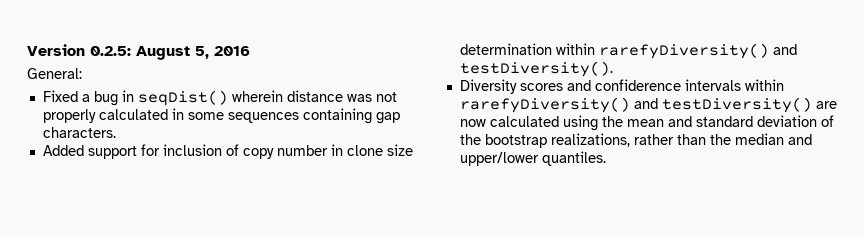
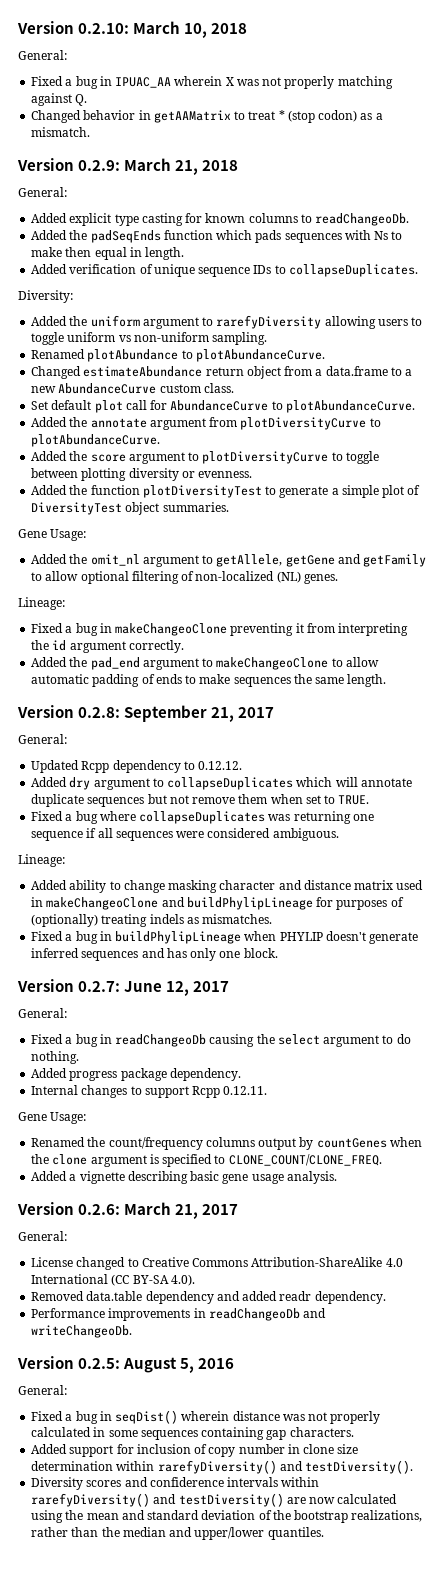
[27,44,85,56] Version -> [17,21,248,38] [18,50,67,60] [31,76,393,89] [31,93,88,106] [31,110,383,123] [31,127,91,137] [17,158,239,175] [18,187,67,197] [31,213,410,226] [31,230,403,243] [31,247,185,260] [31,264,418,277] [18,290,73,303] [31,315,423,329] [31,332,268,345] [31,349,325,362] [31,366,413,379] [31,383,234,394] [31,400,415,413] [31,417,381,430] [31,434,161,447] [31,451,379,464] [31,468,253,481] [31,485,421,498] [31,502,229,515] [18,529,87,541] [31,554,427,567] [31,571,338,584] [18,597,65,610] [31,623,409,636] [31,640,184,653] [31,657,379,670] [31,674,387,687] [17,705,275,722] [18,734,67,744] [31,760,243,773] [31,777,412,790] [31,794,370,807] [31,811,374,824] [31,828,339,841] [18,854,65,867] [31,880,424,893] [31,897,404,910] [31,914,273,927] [31,931,419,944] [31,948,278,961] [17,979,230,996] [18,1008,67,1018] [31,1034,411,1047] [31,1051,80,1064] [31,1068,241,1081] [31,1085,268,1098] [18,1112,87,1124] [31,1137,422,1150] [31,1154,382,1167] [31,1171,337,1184] [17,1202,239,1219] [18,1231,67,1241] [31,1257,403,1270] [31,1274,195,1286] [31,1291,386,1304] [31,1308,327,1321] [31,1325,133,1338] [17,1356,74,1369] Version 0.2.10: March 10, 2018 // General: // Fixed a bug in IPUAC_AA wherein X was not properly matching against Q. // Changed behavior in getAAMatrix to treat * (stop codon) as a mismatch. // Version 0.2.9: March 21, 2018 // General: // Added explicit type casting for known columns to readChangeoDb. // Added the padSeqEnds function which pads sequences with Ns to make then equal in length. // Added verification of unique sequence IDs to collapseDuplicates. // Diversity: // Added the uniform argument to rarefyDiversity allowing users to toggle uniform vs non-uniform sampling. // Renamed plotAbundance to plotAbundanceCurve. // Changed estimateAbundance return object from a data.frame to a new AbundanceCurve custom class. // Set default plot call for AbundanceCurve to plotAbundanceCurve. // Added the annotate argument from plotDiversityCurve to plotAbundanceCurve. // Added the score argument to plotDiversityCurve to toggle between plotting diversity or evenness. // Added the function plotDiversityTest to generate a simple plot of DiversityTest object summaries. // Gene Usage: // Added the omit_nl argument to getAllele, getGene and getFamily to allow optional filtering of non-localized (NL) genes. // Lineage: // Fixed a bug in makeChangeoClone preventing it from interpreting the id argument correctly. // Added the pad_end argument to makeChangeoClone to allow automatic padding of ends to make sequences the same length. // Version 0.2.8: September 21, 2017 // General: // Updated Rcpp dependency to 0.12.12. // Added dry argument to collapseDuplicates which will annotate duplicate sequences but not remove them when set to TRUE. // Fixed a bug where collapseDuplicates was returning one sequence if all sequences were considered ambiguous. // Lineage: // Added ability to change masking character and distance matrix used in makeChangeoClone and buildPhylipLineage for purposes of (optionally) treating indels as mismatches. // Fixed a bug in buildPhylipLineage when PHYLIP doesn't generate inferred sequences and has only one block. // Version 0.2.7: June 12, 2017 // General: // Fixed a bug in readChangeoDb causing the select argument to do nothing. // Added progress package dependency. // Internal changes to support Rcpp 0.12.11. // Gene Usage: // Renamed the count/frequency columns output by countGenes when the clone argument is specified to CLONE_COUNT/CLONE_FREQ. // Added a vignette describing basic gene usage analysis. // Version 0.2.6: March 21, 2017 // General: // License changed to Creative Commons Attribution-ShareAlike 4.0 International (CC BY-SA 4.0). // Removed data.table dependency and added readr dependency. // Performance improvements in readChangeoDb and writeChangeoDb. // Version

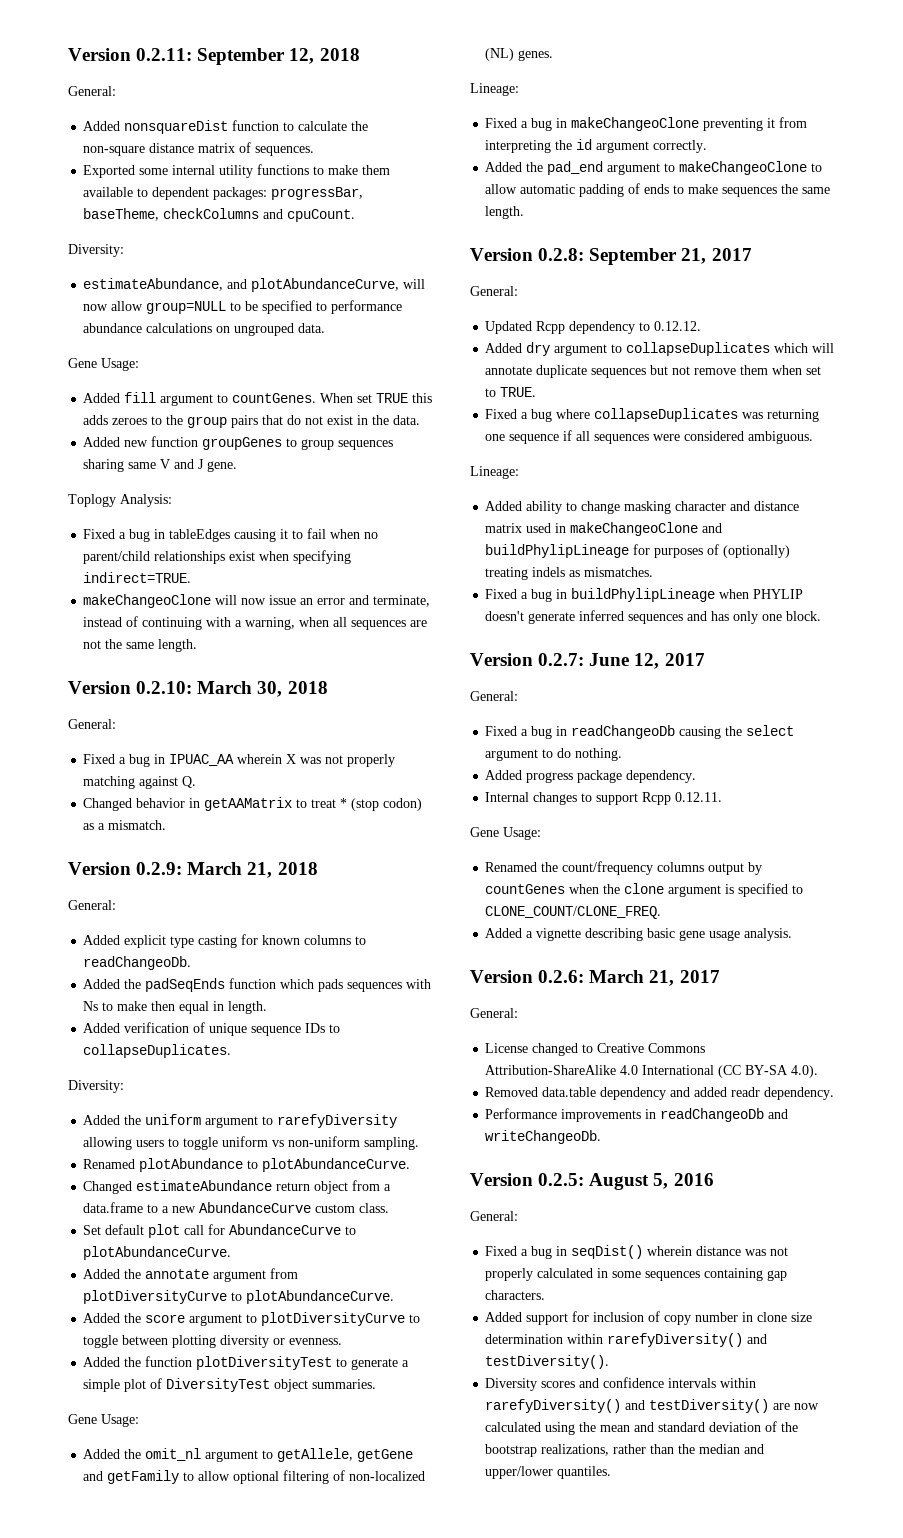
[17,21,74,34] Version -> [68,48,360,65] [68,86,116,96] [83,120,369,134] [83,142,315,156] [83,164,391,178] [83,187,364,200] [83,208,356,222] [68,244,124,257] [83,278,426,292] [83,300,403,314] [83,323,326,336] [68,358,139,371] [83,392,433,406] [83,415,421,428] [83,436,394,450] [83,459,238,472] [68,494,172,507] [83,528,379,542] [83,550,352,564] [83,572,192,583] [83,594,431,608] [83,616,428,630] [83,639,198,652] [68,681,131,694] Version 0.2.11: September 12, 2018 // General: // Added nonsquareDist function to calculate the non-square distance matrix of sequences. // Exported some internal utility functions to make them available to dependent packages: progressBar, baseTheme, checkColumns and cpuCount. // Diversity: // estimateAbundance, and plotAbundanceCurve, will now allow group=NULL to be specified to performance abundance calculations on ungrouped data. // Gene Usage: // Added fill argument to countGenes. When set TRUE this adds zeroes to the group pairs that do not exist in the data. // Added new function groupGenes to group sequences sharing same V and J gene. // Toplogy Analysis: // Fixed a bug in tableEdges causing it to fail when no parent/child relationships exist when specifying indirect=TRUE. // makeChangeoClone will now issue an error and terminate, instead of continuing with a warning, when all sequences are not the same length. // Version
[184,23,208,38] 10, -> [257,681,283,697] 30,
[149,1477,224,1487] confiderence -> [603,1377,665,1388] confidence

